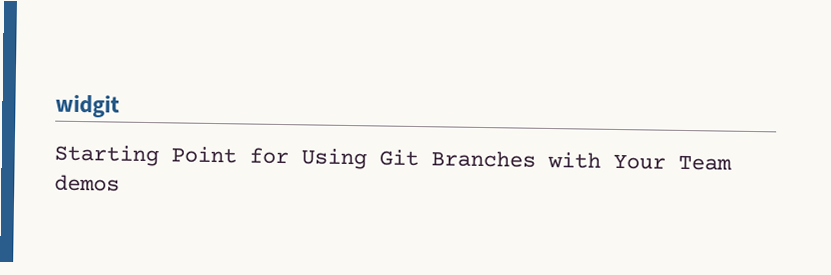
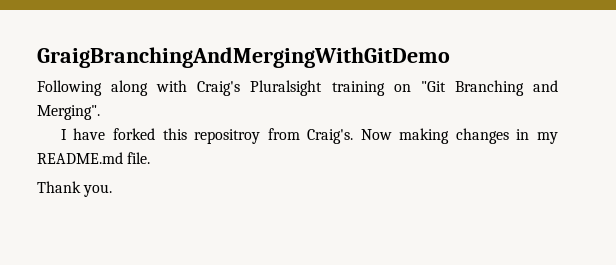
[55,94,120,118] [54,144,732,171] [54,174,120,192] widgit // Starting Point for Using Git Branches with Your Team demos -> [37,47,450,68] [37,80,558,96] [37,105,100,120] [60,128,558,144] [37,152,151,164] [37,181,113,197] GraigBranchingAndMergingWithGitDemo // Following along with Craig's Pluralsight training on "Git Branching and Merging". // I have forked this repositroy from Craig's. Now making changes in my README.md file. // Thank you.

